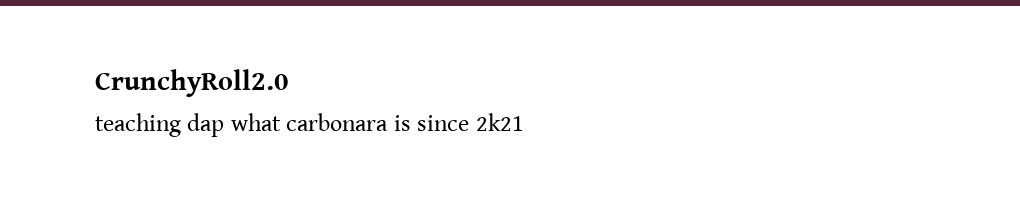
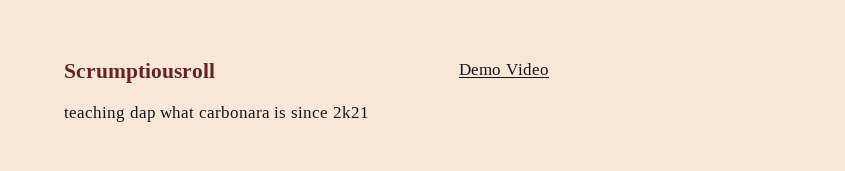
[95,69,289,97] CrunchyRoll2.0 -> [64,63,215,83] Scrumptiousroll
(524, 122) none -> [459,63,549,75] // Demo Video

